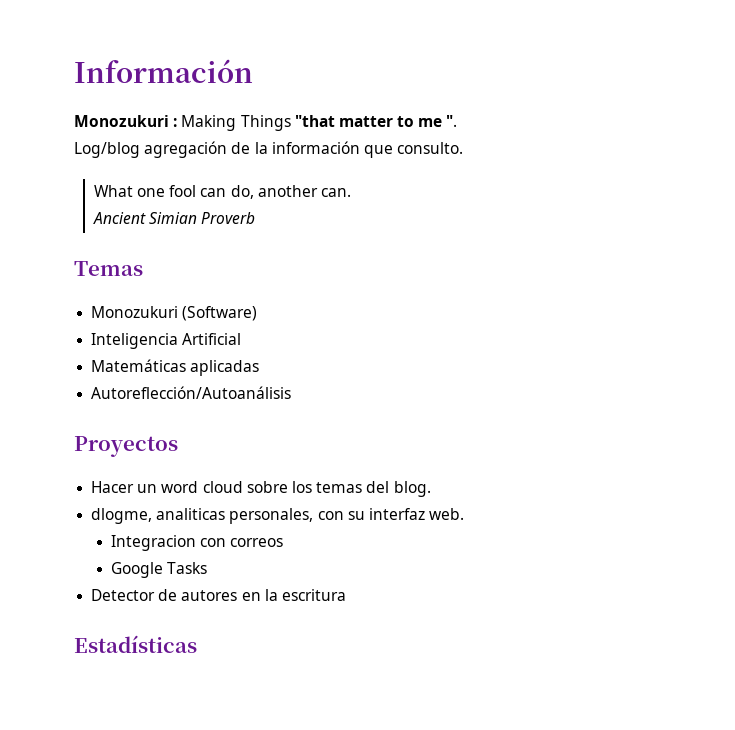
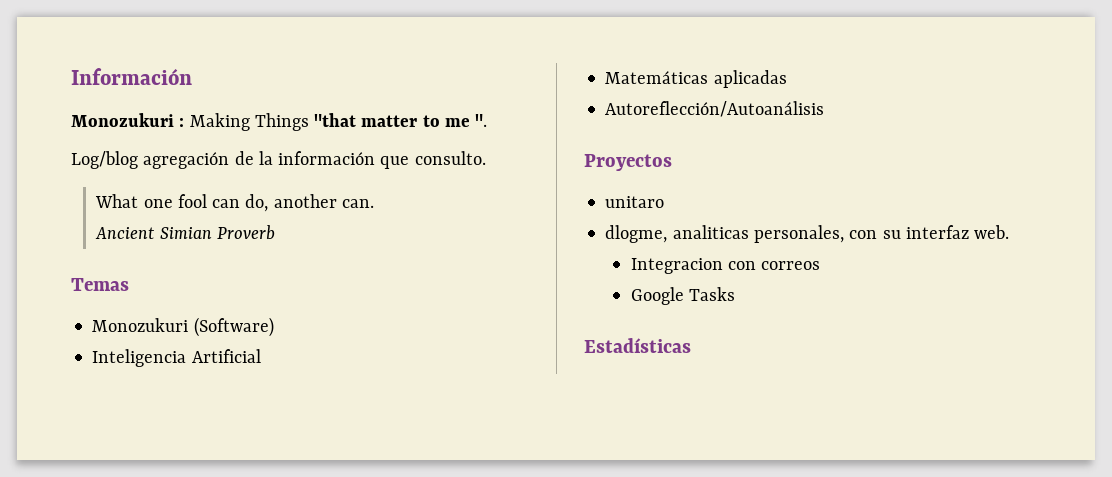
[91,481,431,497] Hacer un word cloud sobre los temas del blog. -> [605,196,665,208] unitaro
[91,589,346,601] // Detector de autores en la escritura -> (735, 294) none

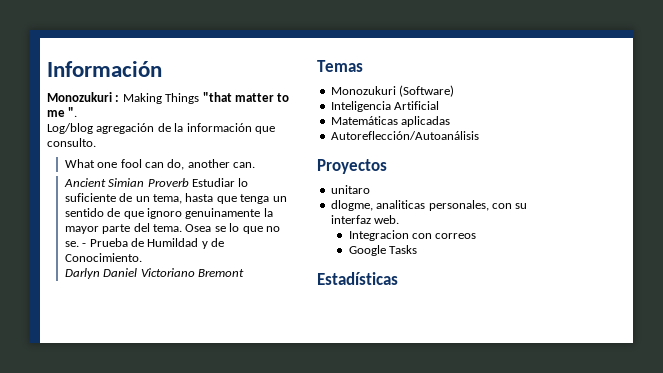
(275, 232) none -> [192,178,249,187] [64,193,287,204] [64,208,273,219] [64,223,280,234] [64,238,225,249] [64,253,142,262] [64,268,245,279] Estudiar lo suficiente de un tema, hasta que tenga un sentido de que ignoro genuinamente la mayor parte del tema. Osea se lo que no se. - Prueba de Humildad y de Conocimiento. // Darlyn Daniel Victoriano Bremont

